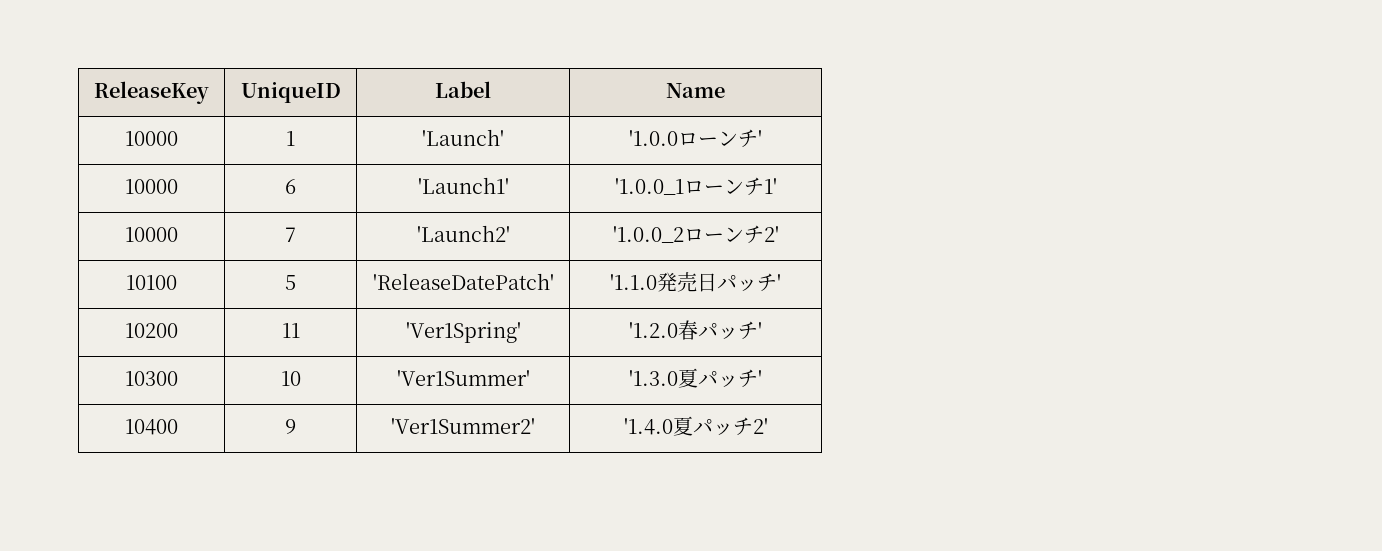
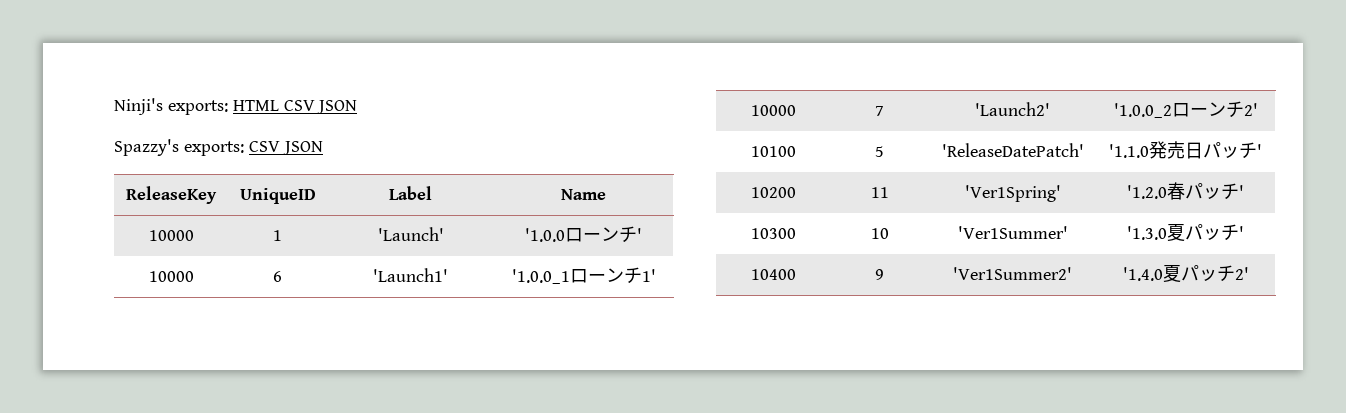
(94, 92) none -> [114,98,358,115] [114,139,323,156] Ninji's exports: HTML CSV JSON // Spazzy's exports: CSV JSON //

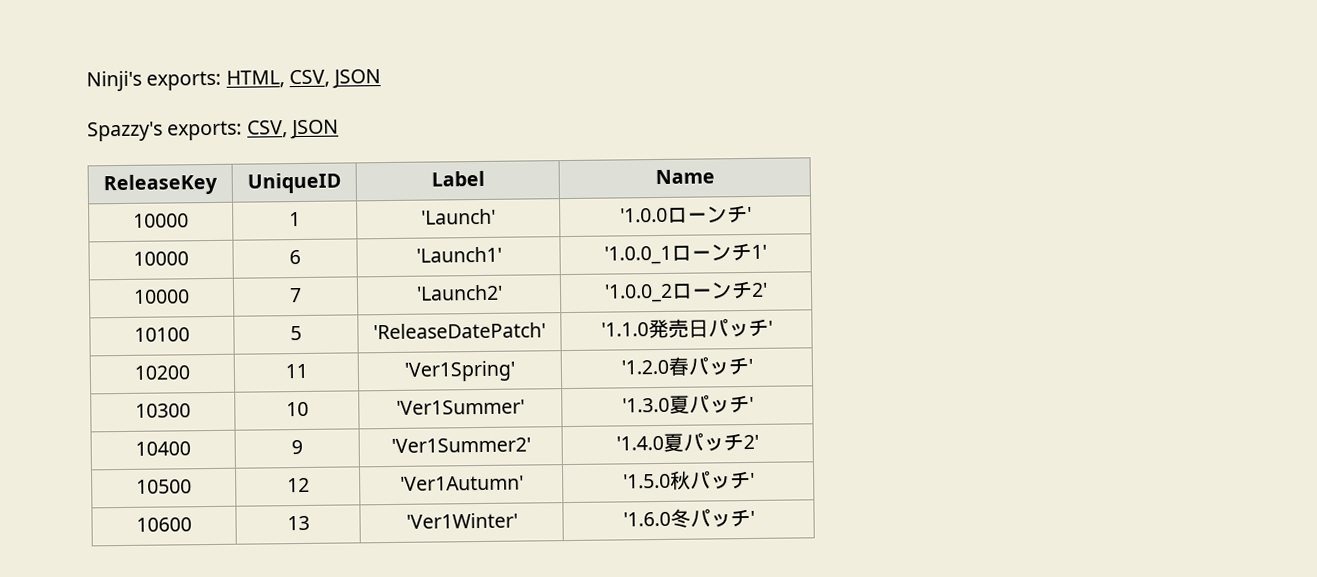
[232,100,315,111] HTML CSV -> [225,69,330,88] HTML, CSV,
[248,141,280,152] CSV -> [246,120,288,138] CSV,
(1249, 273) none -> [136,479,192,494] [286,477,310,493] [399,475,524,491] [622,470,755,490] [136,517,192,532] [286,515,310,531] [405,512,518,529] [622,508,755,528] // 10500 | 12 | 'Ver1Autumn' | '1.5.0秋パッチ' // 10600 | 13 | 'Ver1Winter' | '1.6.0冬パッチ'

